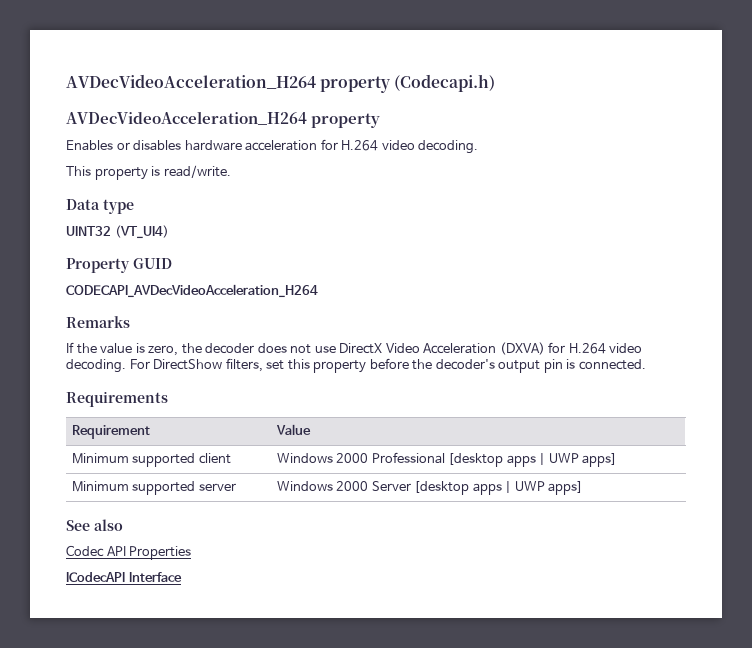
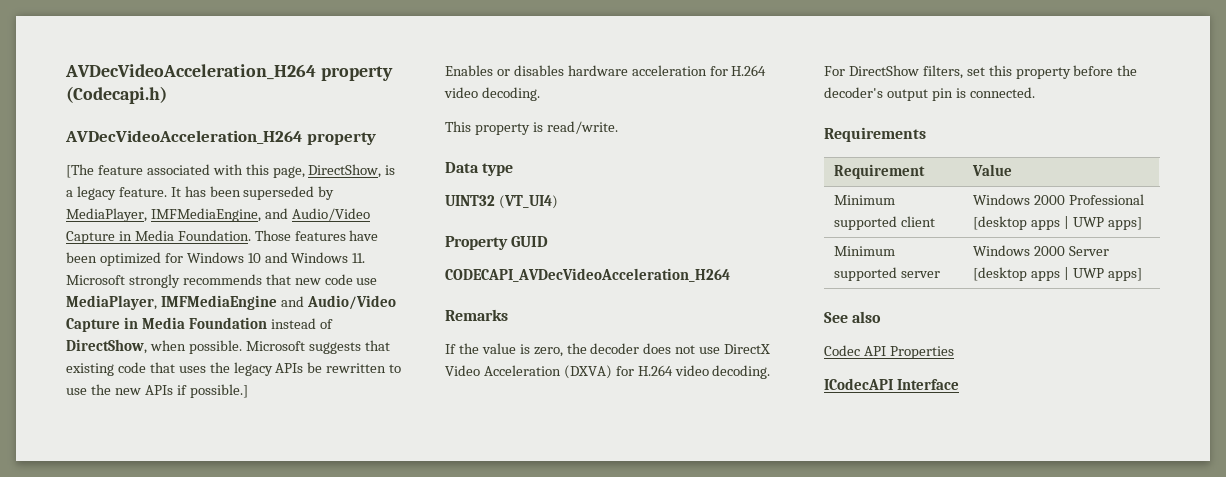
(381, 120) none -> [66,164,396,178] [66,186,335,200] [66,208,370,222] [66,230,379,244] [66,252,366,266] [66,274,378,288] [66,295,396,310] [66,317,333,332] [66,339,390,354] [66,362,402,376] [66,384,248,398] // [The feature associated with this page, DirectShow, is a legacy feature. It has been superseded by MediaPlayer, IMFMediaEngine, and Audio/Video Capture in Media Foundation. Those features have been optimized for Windows 10 and Windows 11. Microsoft strongly recommends that new code use MediaPlayer, IMFMediaEngine and Audio/Video Capture in Media Foundation instead of DirectShow, when possible. Microsoft suggests that existing code that uses the legacy APIs be rewritten to use the new APIs if possible.]

